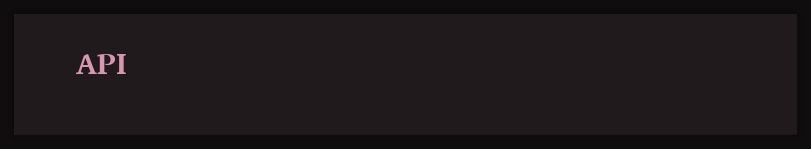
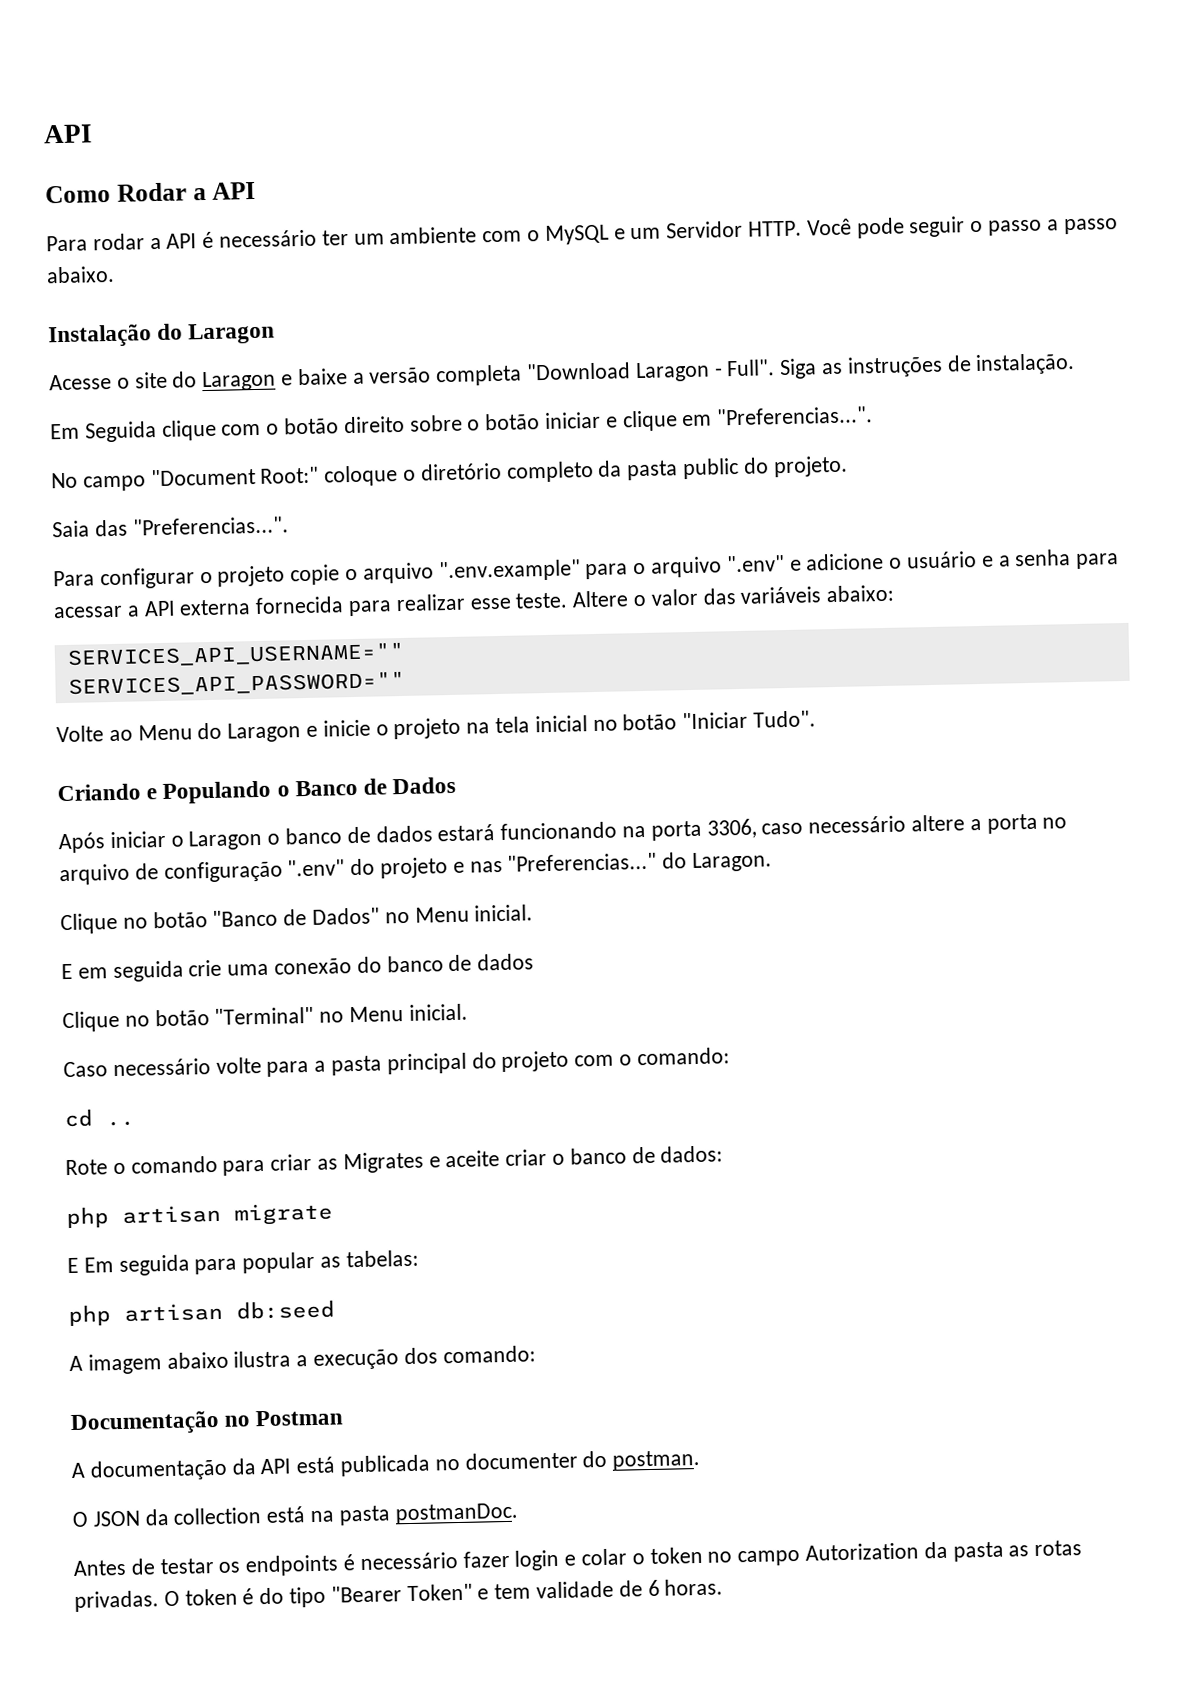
[76,54,127,74] API -> [43,124,93,144] [45,181,257,204] [46,216,1118,252] [46,265,115,284] [48,322,276,349] [49,352,1076,392] [50,406,874,443] [51,455,848,492] [52,516,289,538] [53,549,1120,590] [53,584,895,619] [66,641,405,668] [67,670,405,697] [56,710,817,743] [57,776,457,804] [58,813,1068,854] [59,851,773,886] [60,904,534,935] [61,953,535,983] [62,1003,468,1033] [63,1047,730,1078] [64,1109,135,1128] [65,1145,724,1176] [66,1202,333,1229] [67,1249,419,1277] [68,1300,335,1327] [69,1345,536,1375] [70,1409,344,1437] [71,1449,701,1482] [72,1502,518,1528] [73,1540,1083,1577] [74,1578,724,1612] API // Como Rodar a API // Para rodar a API é necessário ter um ambiente com o MySQL e um Servidor HTTP. Você pode seguir o passo a passo abaixo. // Instalação do Laragon // Acesse o site do Laragon e baixe a versão completa "Download Laragon - Full". Siga as instruções de instalação. // Em Seguida clique com o botão direito sobre o botão iniciar e clique em "Preferencias...". // No campo "Document Root:" coloque o diretório completo da pasta public do projeto. // Saia das "Preferencias...". // Para configurar o projeto copie o arquivo ".env.example" para o arquivo ".env" e adicione o usuário e a senha para acessar a API externa fornecida para realizar esse teste. Altere o valor das variáveis abaixo: // SERVICES_API_USERNAME="" // SERVICES_API_PASSWORD="" // Volte ao Menu do Laragon e inicie o projeto na tela inicial no botão "Iniciar Tudo". // Criando e Populando o Banco de Dados // Após iniciar o Laragon o banco de dados estará funcionando na porta 3306, caso necessário altere a porta no arquivo de configuração ".env" do projeto e nas "Preferencias..." do Laragon. // Clique no botão "Banco de Dados" no Menu inicial. // E em seguida crie uma conexão do banco de dados // Clique no botão "Terminal" no Menu inicial. // Caso necessário volte para a pasta principal do projeto com o comando: // cd .. // Rote o comando para criar as Migrates e aceite criar o banco de dados: // php artisan migrate // E Em seguida para popular as tabelas: // php artisan db:seed // A imagem abaixo ilustra a execução dos comando: // Documentação no Postman // A documentação da API está publicada no documenter do postman. // O JSON da collection está na pasta postmanDoc. // Antes de testar os endpoints é necessário fazer login e colar o token no campo Autorization da pasta as rotas privadas. O token é do tipo "Bearer Token" e tem validade de 6 horas.

